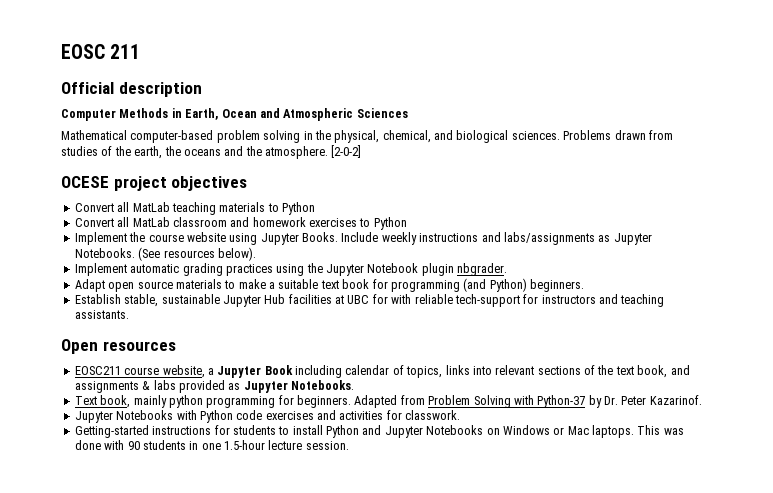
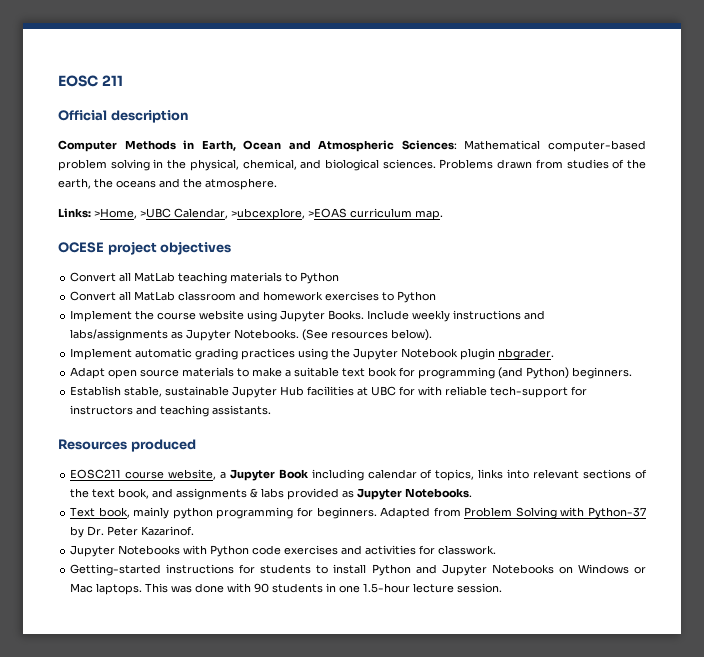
[356,108,408,118] Sciences // -> [401,140,457,150] Sciences:
[331,145,362,158] [2-0-2] -> [58,208,443,220] // Links: >Home, >UBC Calendar, >ubcexplore, >EOAS curriculum map.
[61,339,176,354] Open resources -> [58,439,196,452] Resources produced

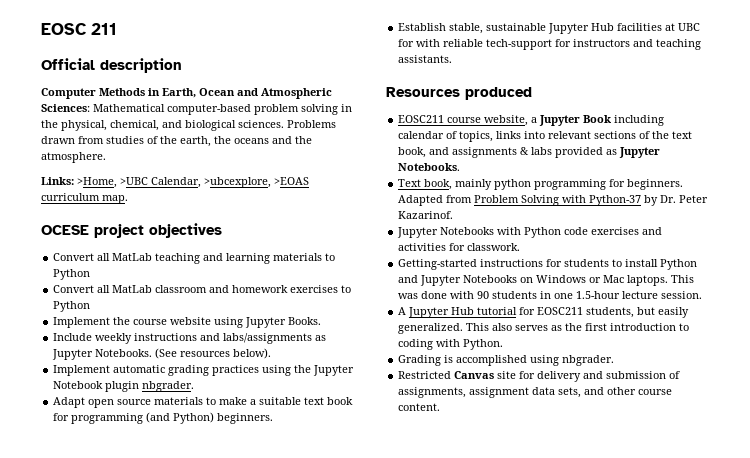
(228, 278) none -> [203,253,271,264] and learning
(365, 315) none -> (322, 321) //
(503, 588) none -> [398,307,690,318] [398,323,690,334] [398,339,504,350] [398,355,615,366] [398,371,681,382] [398,387,673,398] [398,403,441,411] // A Jupyter Hub tutorial for EOSC211 students, but easily generalized. This also serves as the first introduction to coding with Python. // Grading is accomplished using nbgrader. // Restricted Canvas site for delivery and submission of assignments, assignment data sets, and other course content.

